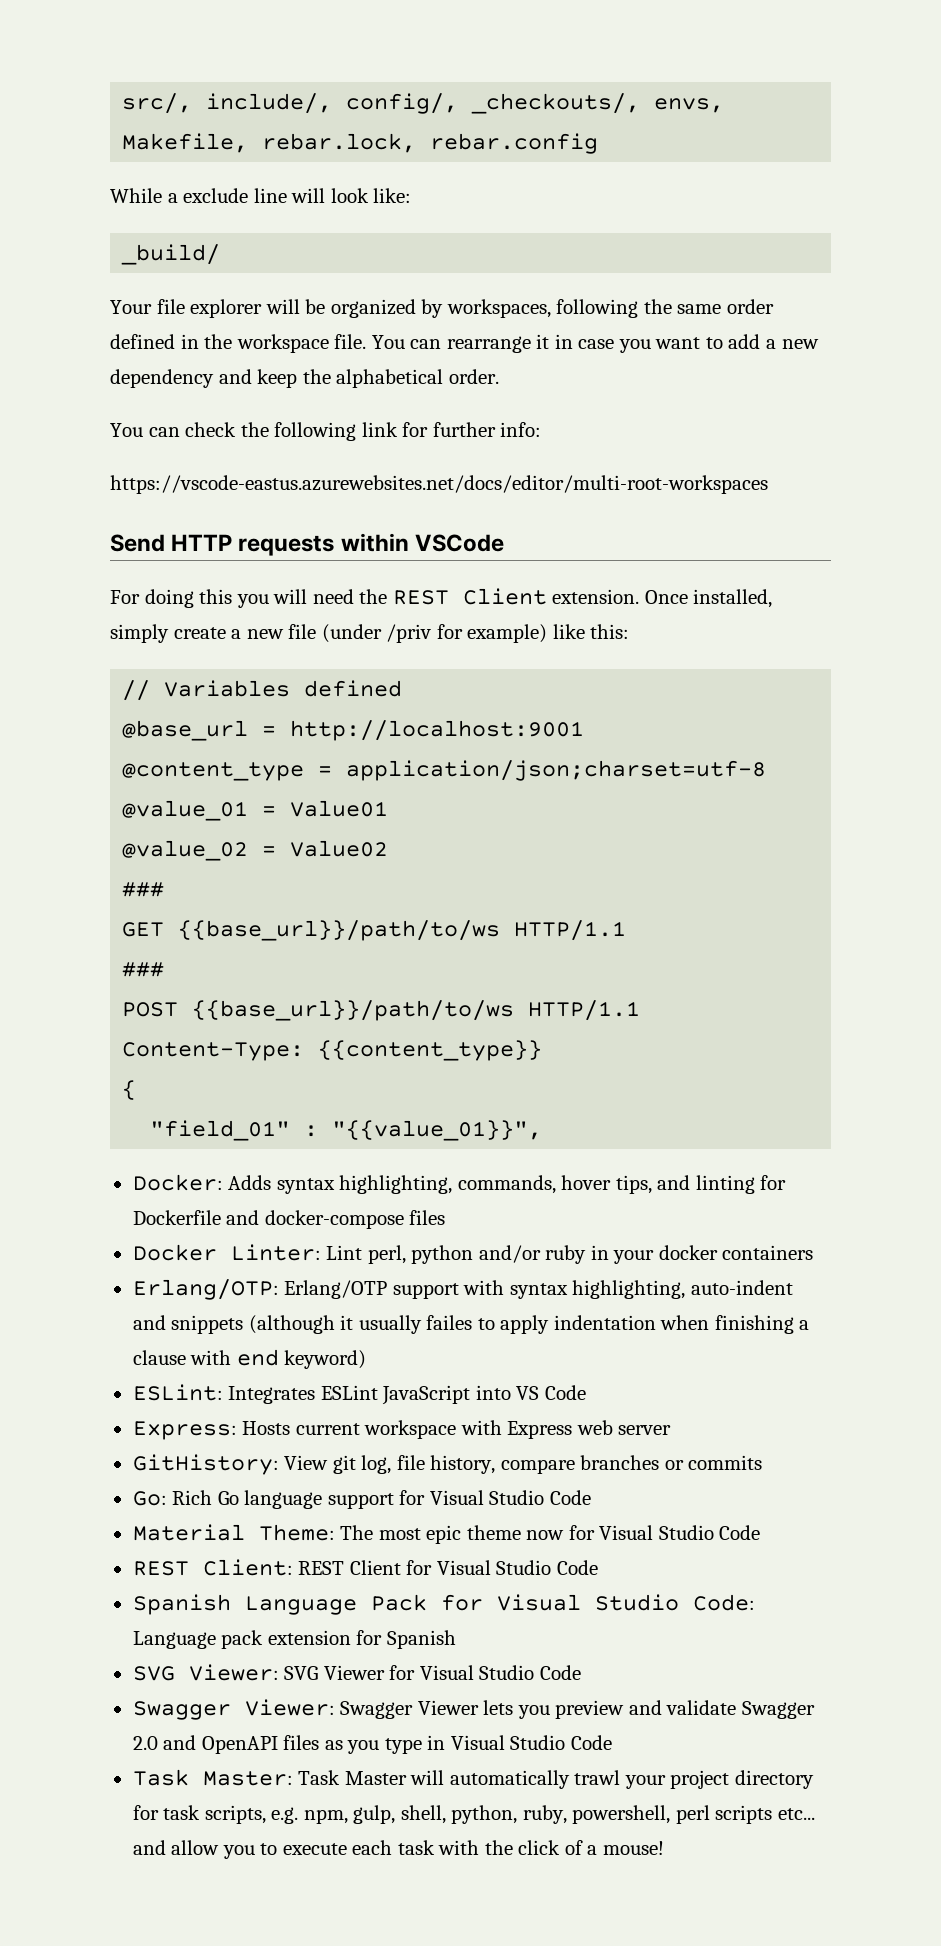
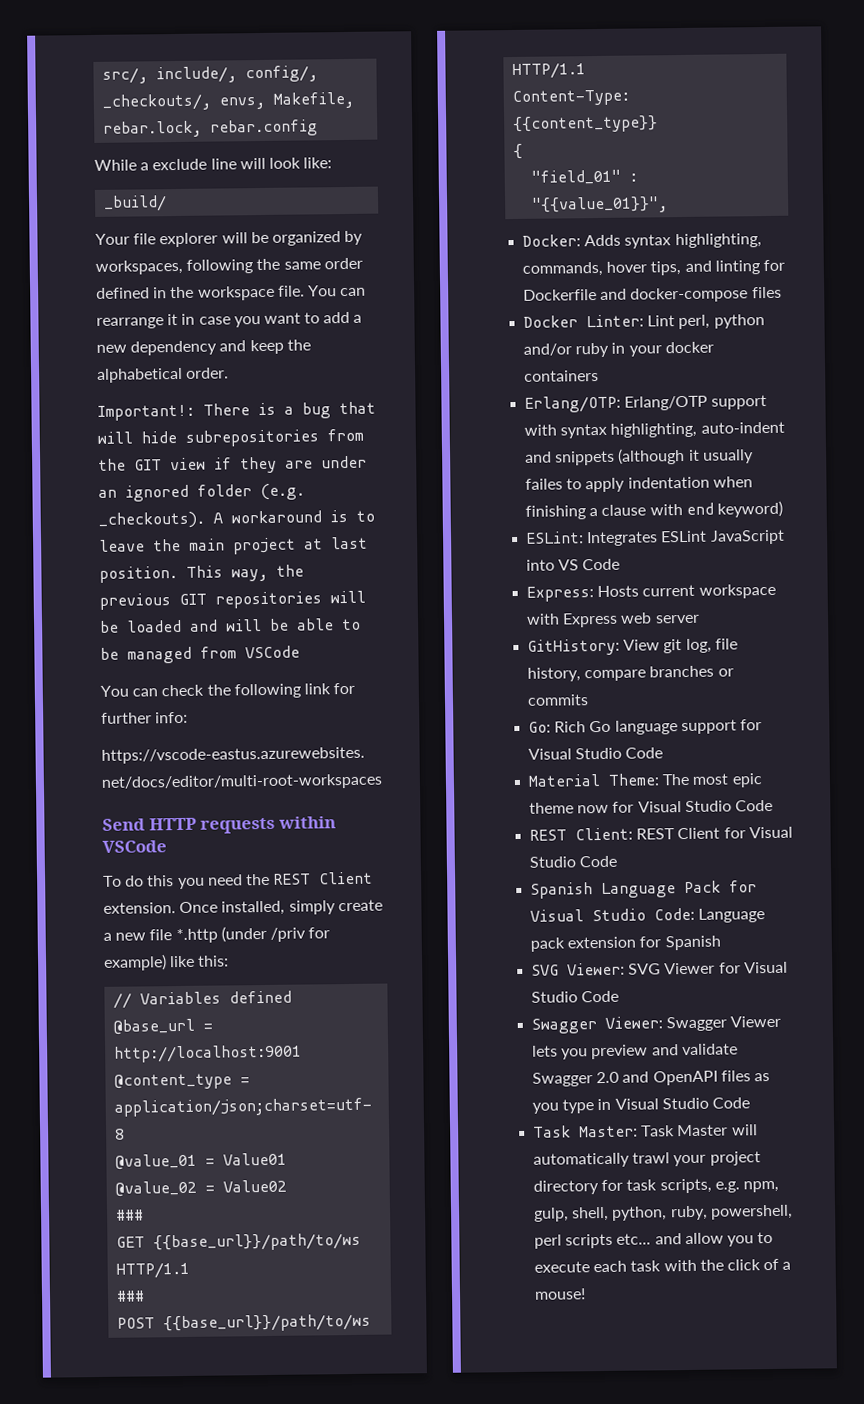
(499, 376) none -> [97,401,376,421] [97,428,364,447] [98,455,367,474] [98,483,305,502] [98,509,375,529] [99,536,368,555] [99,564,304,583] [99,590,366,610] [100,618,361,633] [100,645,300,664] // Important!: There is a bug that will hide subrepositories from the GIT view if they are under an ignored folder (e.g. _checkouts). A workaround is to leave the main project at last position. This way, the previous GIT repositories will be loaded and will be able to be managed from VSCode
[110,589,194,608] For doing -> [103,875,145,887] To do
[273,589,308,604] will -> (205, 883) none
(317, 631) none -> [175,928,218,944] *.http

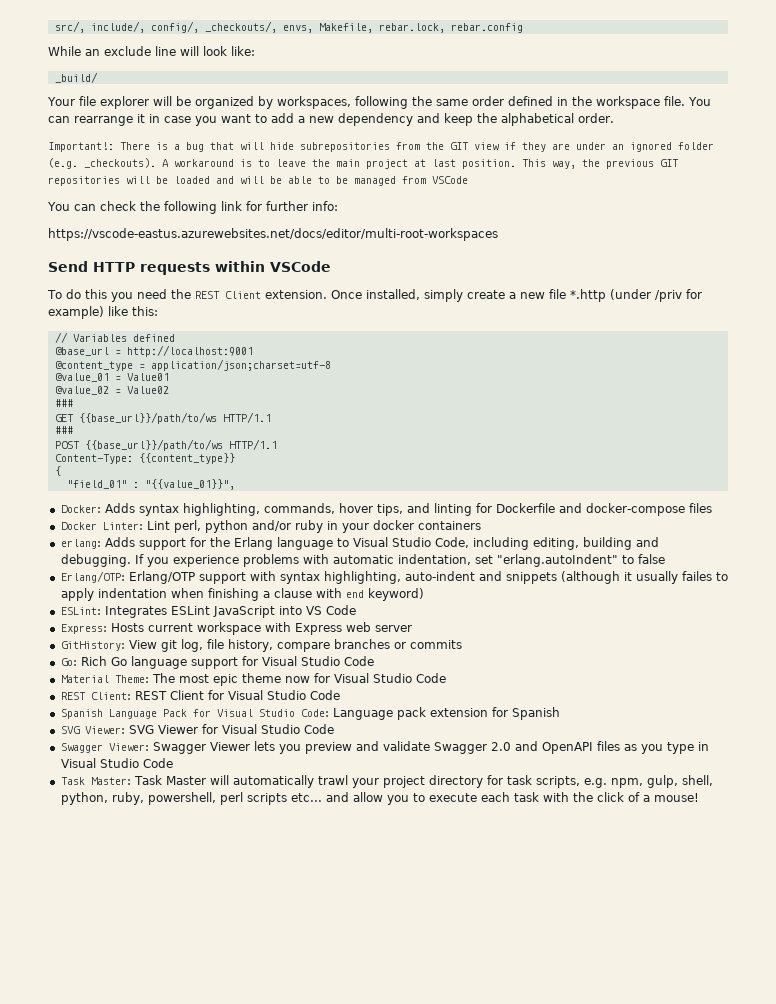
[140,162,150,171] a -> [85,49,100,56] an
(600, 375) none -> [60,537,659,550] [60,554,665,567] // erlang: Adds support for the Erlang language to Visual Studio Code, including editing, building and debugging. If you experience problems with automatic indentation, set "erlang.autoIndent" to false

